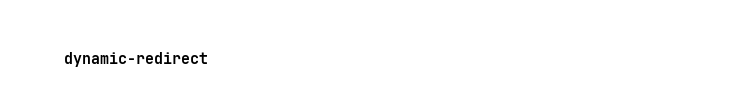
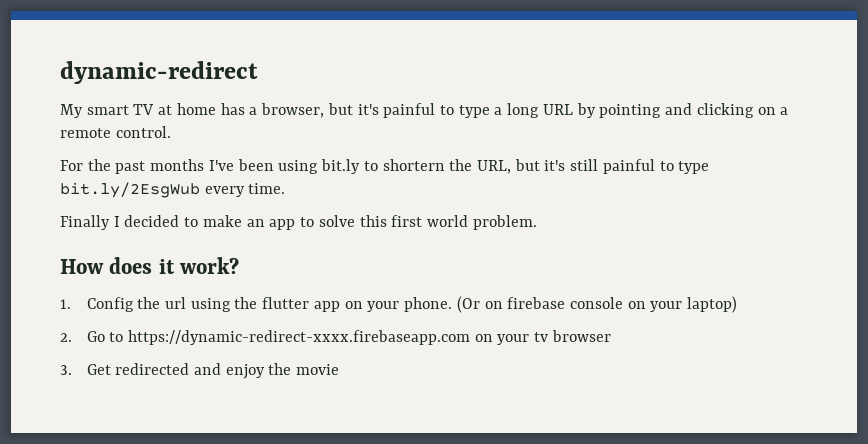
(208, 59) none -> [60,103,789,118] [60,126,171,138] [60,159,710,174] [60,182,286,198] [60,215,537,230] [60,257,240,274] [60,296,738,313] [60,330,611,345] [60,363,340,379] // My smart TV at home has a browser, but it's painful to type a long URL by pointing and clicking on a remote control. // For the past months I've been using bit.ly to shortern the URL, but it's still painful to type bit.ly/2EsgWub every time. // Finally I decided to make an app to solve this first world problem. // How does it work? // 1. Config the url using the flutter app on your phone. (Or on firebase console on your laptop) // 2. Go to https://dynamic-redirect-xxxx.firebaseapp.com on your tv browser // 3. Get redirected and enjoy the movie

